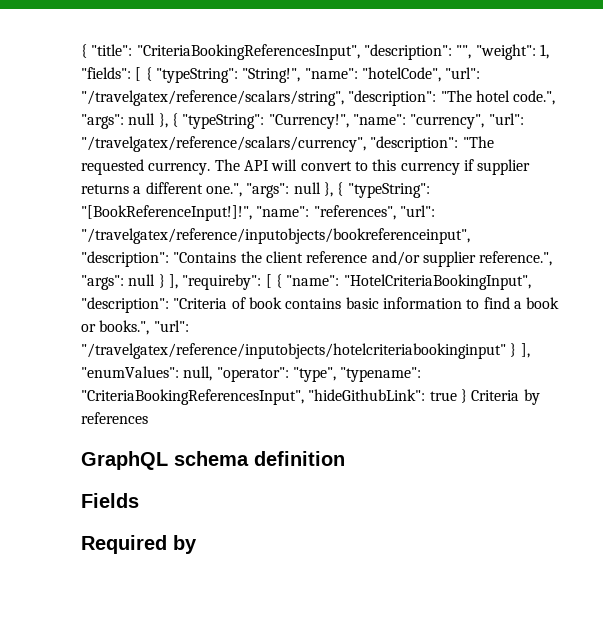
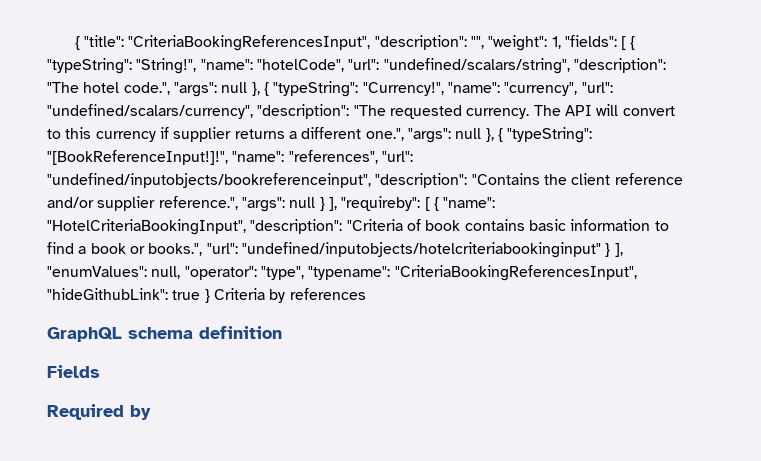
[81,90,344,106] "/travelgatex/reference/scalars/string", -> [383,58,570,74] "undefined/scalars/string",
[81,136,366,152] "/travelgatex/reference/scalars/currency", -> [47,104,253,119] "undefined/scalars/currency",
[81,228,470,244] "/travelgatex/reference/inputobjects/bookreferenceinput", -> [47,173,371,188] "undefined/inputobjects/bookreferenceinput",
[81,343,506,359] "/travelgatex/reference/inputobjects/hotelcriteriabookinginput" -> [241,242,601,258] "undefined/inputobjects/hotelcriteriabookinginput"

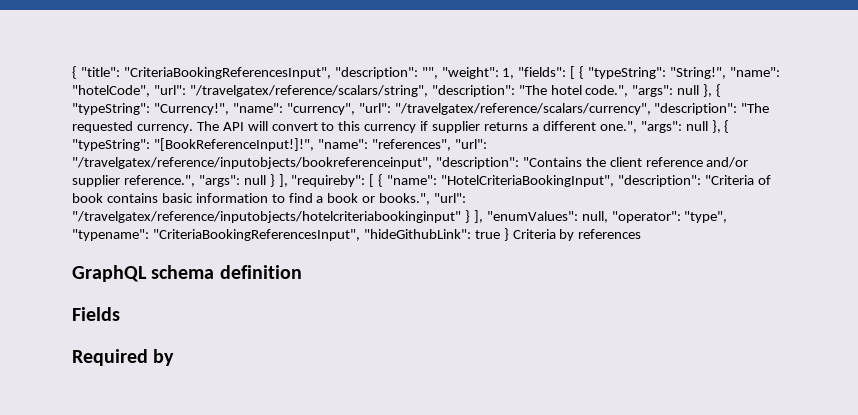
[383,58,570,74] "undefined/scalars/string", -> [189,85,428,97] "/travelgatex/reference/scalars/string",
[47,104,253,119] "undefined/scalars/currency", -> [394,103,651,115] "/travelgatex/reference/scalars/currency",
[47,173,371,188] "undefined/inputobjects/bookreferenceinput", -> [72,157,432,169] "/travelgatex/reference/inputobjects/bookreferenceinput",
[241,242,601,258] "undefined/inputobjects/hotelcriteriabookinginput" -> [72,211,461,223] "/travelgatex/reference/inputobjects/hotelcriteriabookinginput"

